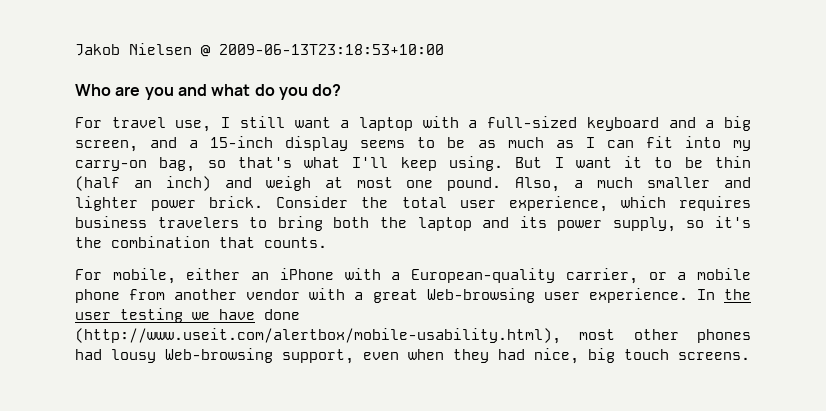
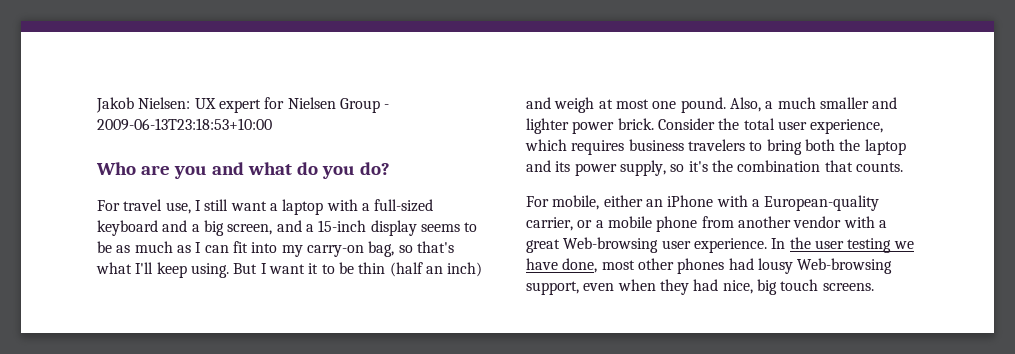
[129,43,210,57] Nielsen @ -> [138,97,390,113] Nielsen: UX expert for Nielsen Group -
[264,309,300,320] [75,328,561,344] done (http://www.useit.com/alertbox/mobile-usability.html), -> [562,258,598,273] done,

